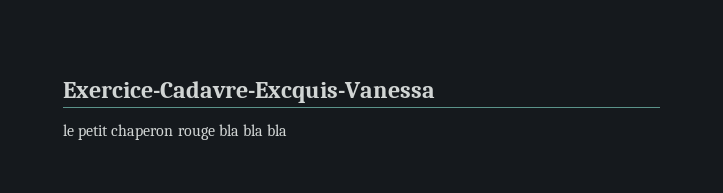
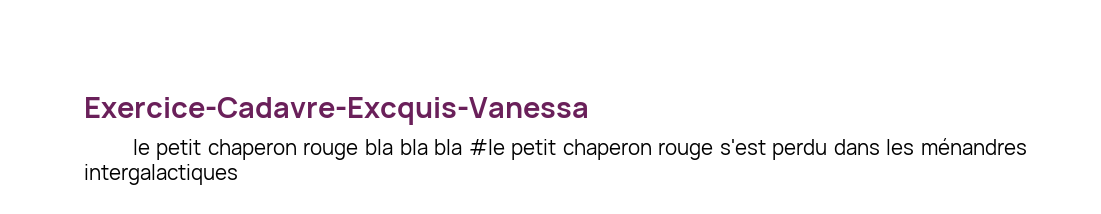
(288, 130) none -> [468,138,1028,160] [84,164,238,185] #le petit chaperon rouge s'est perdu dans les ménandres intergalactiques

